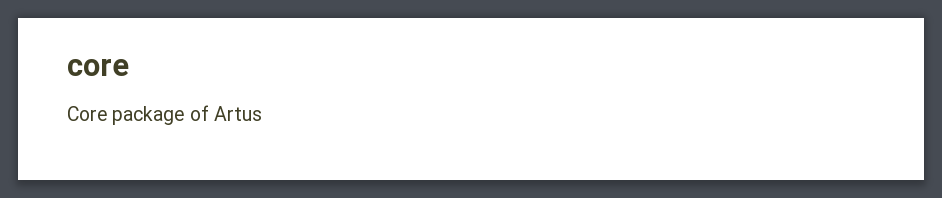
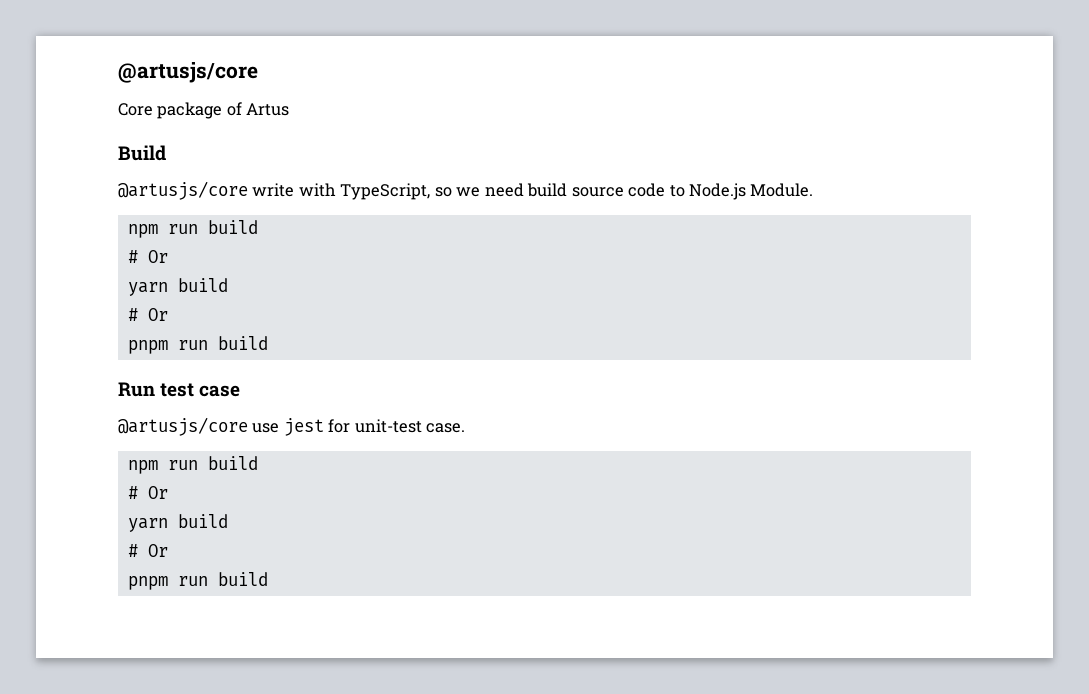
[67,59,129,76] core -> [118,62,258,83] @artusjs/core
(262, 113) none -> [118,145,166,161] [118,181,814,200] [127,220,258,238] [127,250,168,263] [127,278,228,296] [127,308,168,321] [127,336,268,354] [118,382,241,397] [118,417,466,436] [127,456,258,474] [127,486,168,499] [127,514,228,532] [127,544,168,557] [127,572,268,590] // Build // @artusjs/core write with TypeScript, so we need build source code to Node.js Module. // npm run build // # Or // yarn build // # Or // pnpm run build // Run test case // @artusjs/core use jest for unit-test case. // npm run build // # Or // yarn build // # Or // pnpm run build

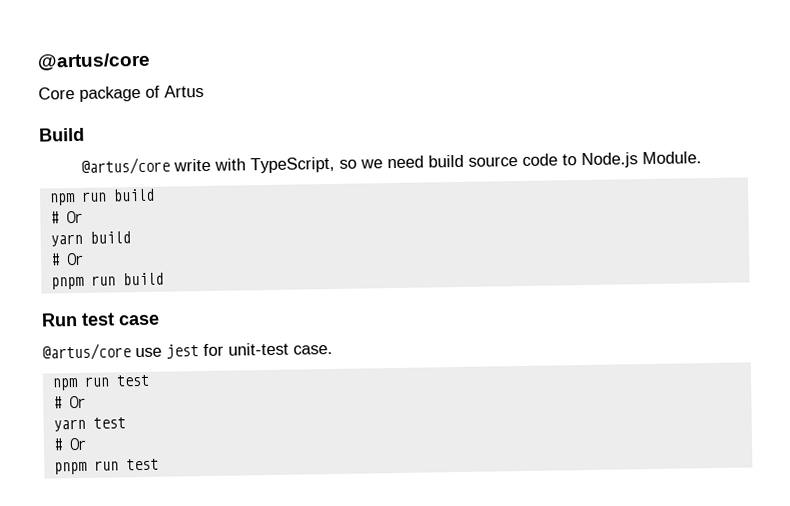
[118,62,258,83] @artusjs/core -> [37,52,151,71] @artus/core
[118,181,248,200] @artusjs/core -> [81,157,171,175] @artus/core
[118,417,248,436] @artusjs/core -> [42,343,131,361] @artus/core
[207,456,258,470] [127,486,168,499] [127,514,228,532] [127,544,168,557] [127,572,268,590] build // # Or // yarn build // # Or // pnpm run build -> [115,374,150,387] [52,395,86,409] [52,417,126,432] [52,437,87,451] [53,458,159,475] test // # Or // yarn test // # Or // pnpm run test

